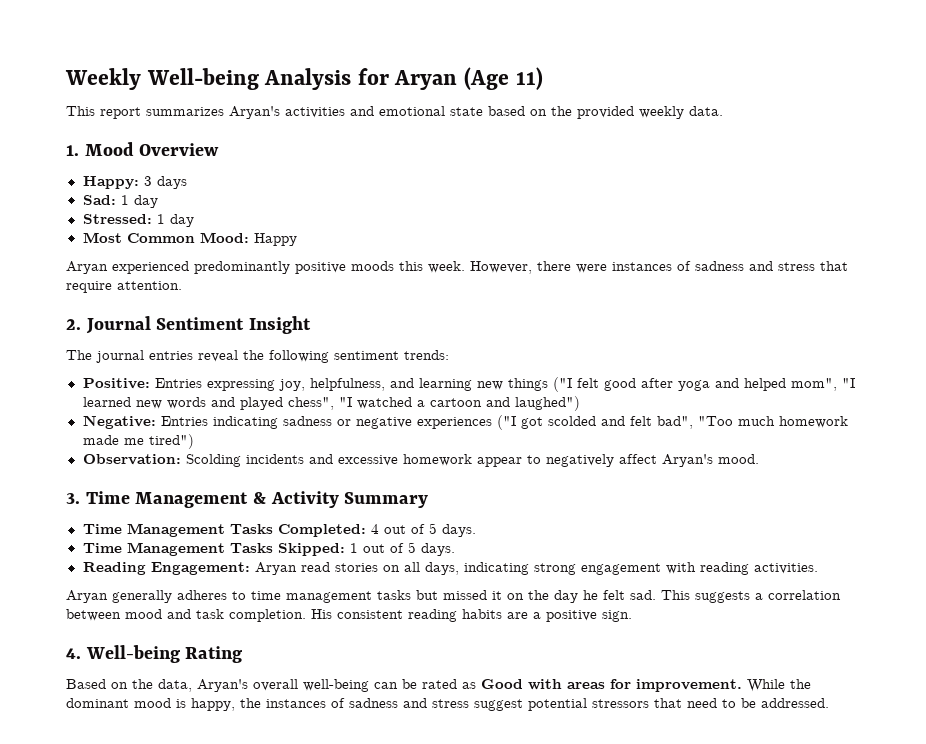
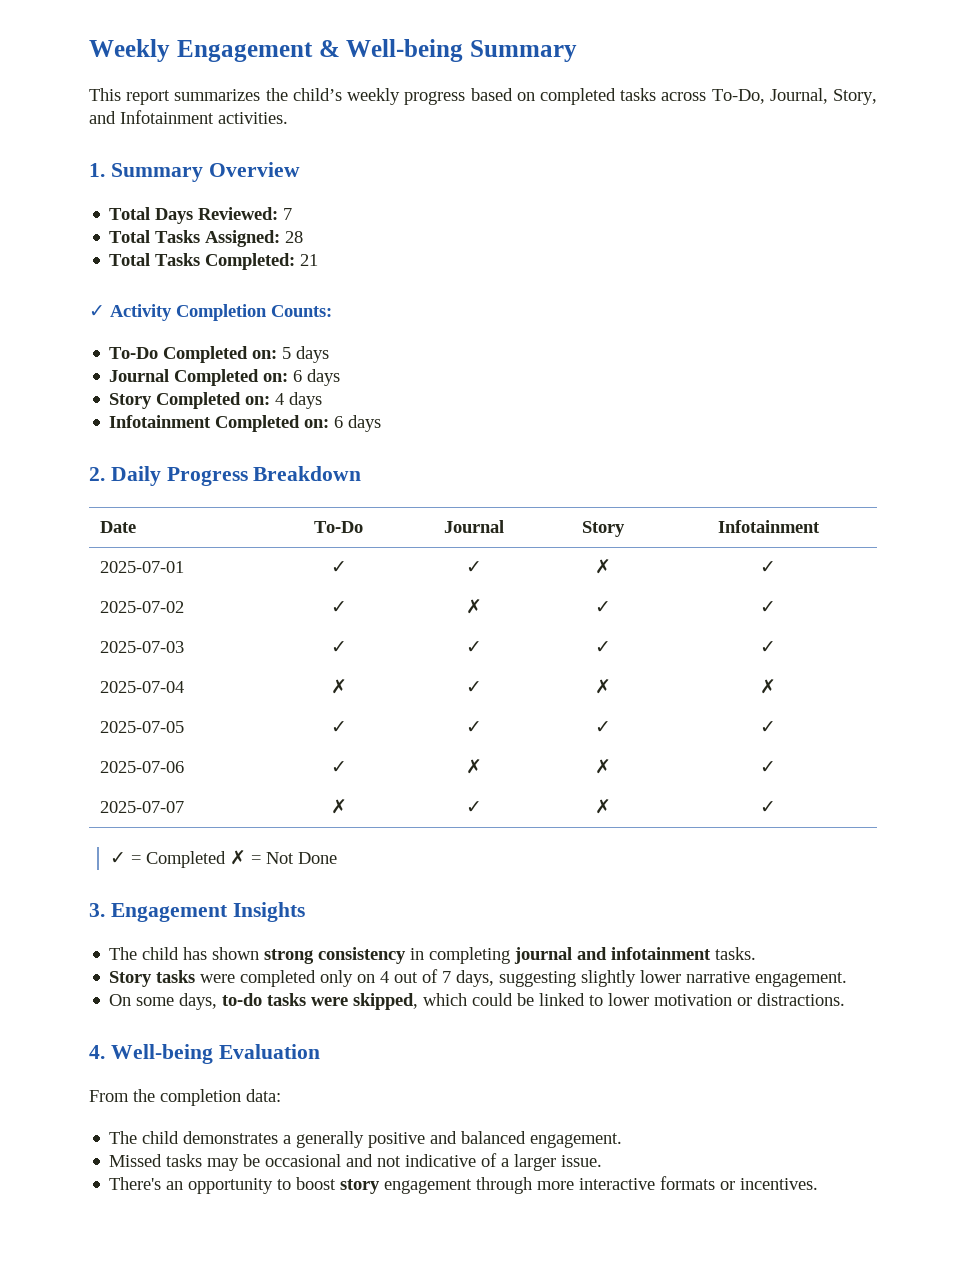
[146,67,543,90] [66,106,723,119] Well-being Analysis for Aryan (Age 11) // This report summarizes Aryan's activities and emotional state based on the provided weekly data. -> [176,39,577,62] [89,88,877,105] [89,110,288,124] Engagement & Well-being Summary // This report summarizes the child’s weekly progress based on completed tasks across To-Do, Journal, Story, and Infotainment activities.
[84,142,134,156] Mood -> [110,163,203,182] Summary
[82,176,187,189] [82,195,158,208] [82,214,194,227] [82,232,297,246] [66,261,848,274] [66,281,182,293] [66,316,312,334] [66,350,449,363] [82,377,855,392] [82,396,580,411] [82,415,848,430] [82,434,194,449] [82,454,759,467] [66,491,429,508] [82,523,476,537] [82,542,455,556] [82,562,818,575] [66,590,841,603] [66,609,632,622] [66,645,243,663] [66,679,811,692] [66,698,829,711] Happy: 3 days // Sad: 1 day // Stressed: 1 day // Most Common Mood: Happy // Aryan experienced predominantly positive moods this week. However, there were instances of sadness and stress that require attention. // 2. Journal Sentiment Insight // The journal entries reveal the following sentiment trends: // Positive: Entries expressing joy, helpfulness, and learning new things ("I felt good after yoga and helped mom", "I learned new words and played chess", "I watched a cartoon and laughed") // Negative: Entries indicating sadness or negative experiences ("I got scolded and felt bad", "Too much homework made me tired") // Observation: Scolding incidents and excessive homework appear to negatively affect Aryan's mood. // 3. Time Management & Activity Summary // Time Management Tasks Completed: 4 out of 5 days. // Time Management Tasks Skipped: 1 out of 5 days. // Reading Engagement: Aryan read stories on all days, indicating strong engagement with reading activities. // Aryan generally adheres to time management tasks but missed it on the day he felt sad. This suggests a correlation between mood and task completion. His consistent reading habits are a positive sign. // 4. Well-being Rating // Based on the data, Aryan's overall well-being can be rated as Good with areas for improvement. While the dominant mood is happy, the instances of sadness and stress suggest potential stressors that need to be addressed. -> [109,207,293,224] [109,230,304,247] [109,253,319,270] [89,304,332,321] [109,346,330,363] [109,369,341,386] [109,392,323,409] [109,415,382,432] [89,466,362,486] [100,521,137,533] [314,521,363,533] [444,520,504,533] [582,521,625,537] [717,520,820,533] [100,561,185,573] [330,561,347,573] [466,561,482,573] [595,559,611,574] [760,561,776,573] [100,601,185,613] [330,601,347,613] [466,599,482,614] [595,601,611,613] [760,601,776,613] [100,641,185,653] [330,641,347,653] [466,641,482,653] [595,641,611,653] [760,641,776,653] [100,681,185,693] [330,679,347,694] [466,681,482,693] [595,679,611,694] [760,679,776,694] [100,721,185,733] [330,721,347,733] [466,721,482,733] [595,721,611,733] [760,721,776,733] [100,761,185,773] [330,761,347,773] [466,759,482,774] [595,759,611,774] [760,761,776,773] [100,801,185,813] [330,799,347,814] [466,801,482,813] [595,799,611,814] [760,801,776,813] [109,850,337,868] [89,902,305,922] [109,947,757,964] [109,969,848,987] [109,993,846,1010] [89,1044,320,1064] [89,1089,281,1106] [109,1131,623,1148] [109,1153,603,1171] [109,1176,819,1194] Total Days Reviewed: 7 // Total Tasks Assigned: 28 // Total Tasks Completed: 21 // ✓ Activity Completion Counts: // To-Do Completed on: 5 days // Journal Completed on: 6 days // Story Completed on: 4 days // Infotainment Completed on: 6 days // 2. Daily Progress Breakdown // Date | To-Do | Journal | Story | Infotainment // 2025-07-01 | ✓ | ✓ | ✗ | ✓ // 2025-07-02 | ✓ | ✗ | ✓ | ✓ // 2025-07-03 | ✓ | ✓ | ✓ | ✓ // 2025-07-04 | ✗ | ✓ | ✗ | ✗ // 2025-07-05 | ✓ | ✓ | ✓ | ✓ // 2025-07-06 | ✓ | ✗ | ✗ | ✓ // 2025-07-07 | ✗ | ✓ | ✗ | ✓ // ✓ = Completed ✗ = Not Done // 3. Engagement Insights // The child has shown strong consistency in completing journal and infotainment tasks. // Story tasks were completed only on 4 out of 7 days, suggesting slightly lower narrative engagement. // On some days, to-do tasks were skipped, which could be linked to lower motivation or distractions. // 4. Well-being Evaluation // From the completion data: // The child demonstrates a generally positive and balanced engagement. // Missed tasks may be occasional and not indicative of a larger issue. // There's an opportunity to boost story engagement through more interactive formats or incentives.

